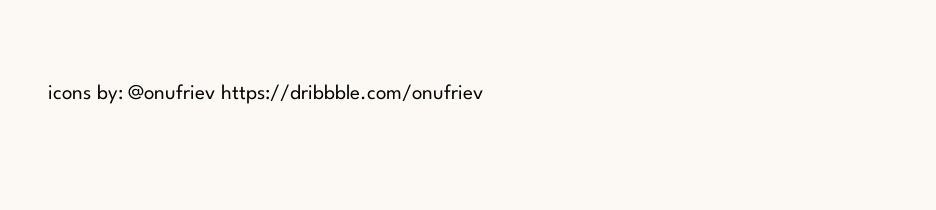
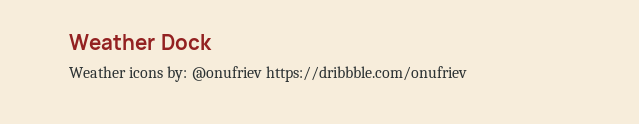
(48, 92) none -> [69,34,212,50] [69,66,126,78] Weather Dock // Weather

